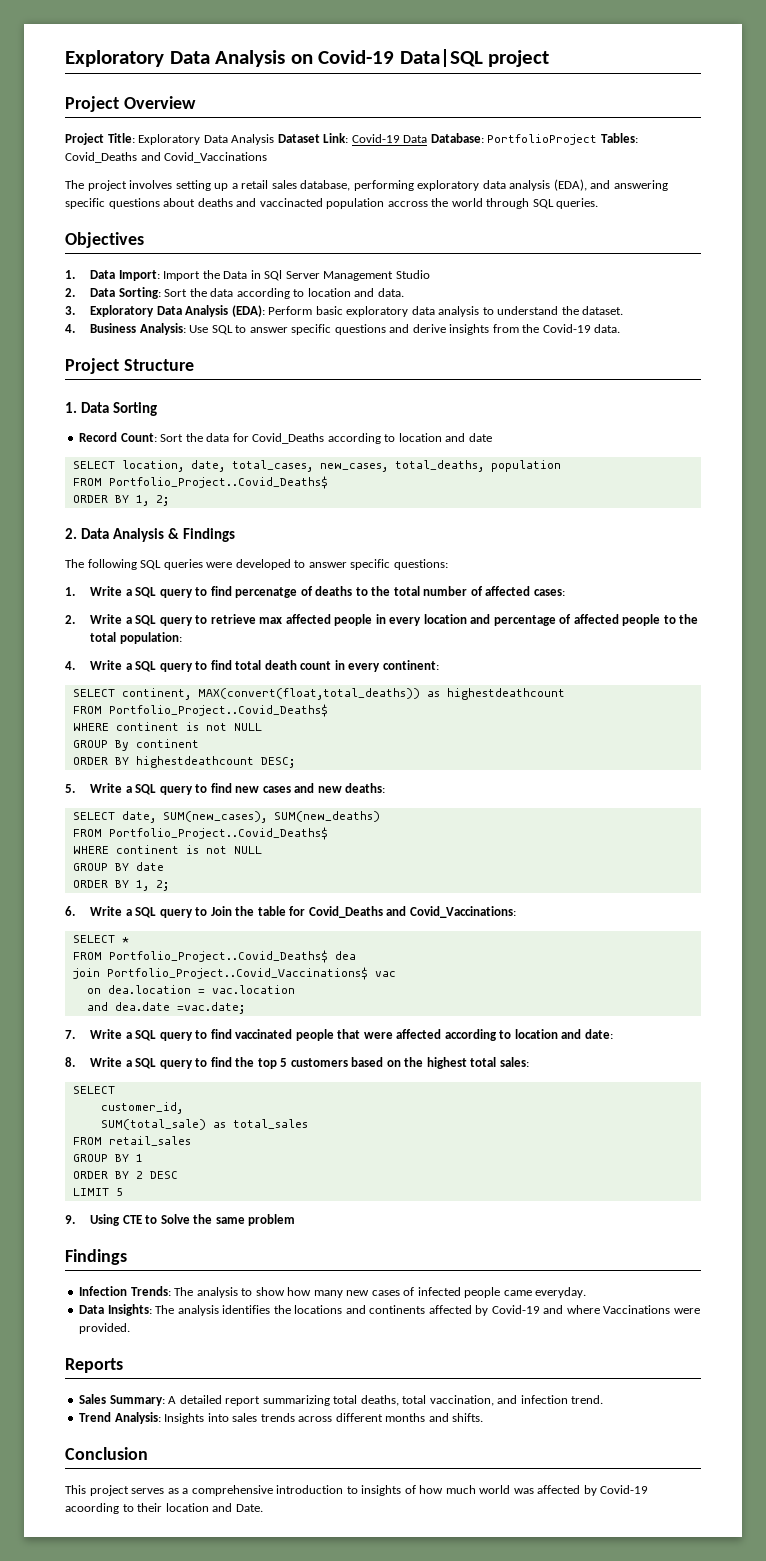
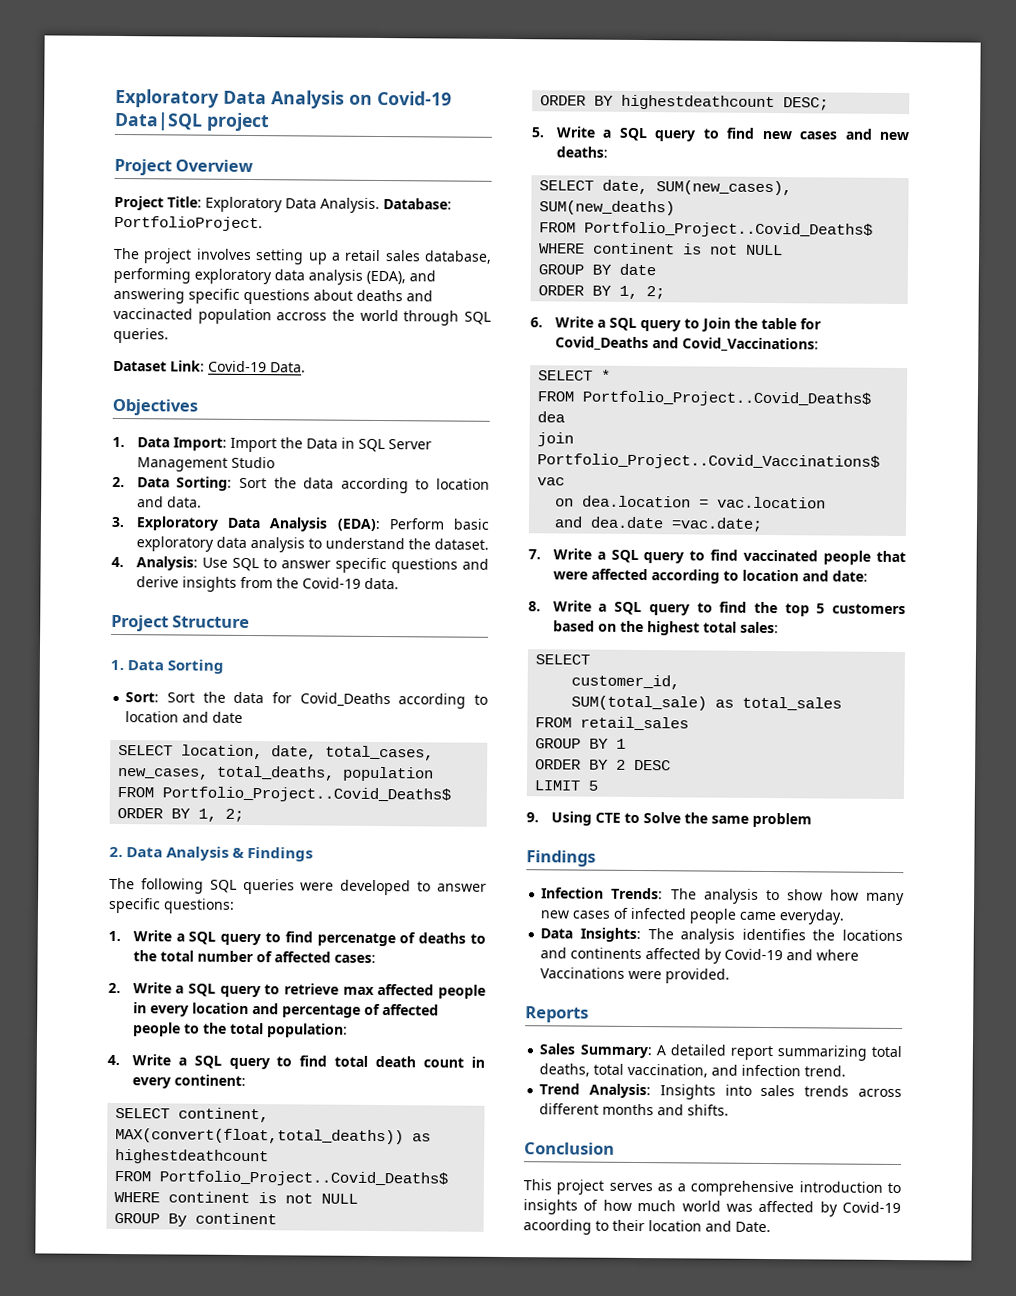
[231,133,638,145] [65,152,268,163] Analysis Dataset Link: Covid-19 Data Database: PortfolioProject Tables: Covid_Deaths and Covid_Vaccinations -> [320,197,452,213] [114,215,263,232] Analysis. Database: PortfolioProject.
(599, 203) none -> [113,360,306,373] // Dataset Link: Covid-19 Data.
[264,270,283,281] SQl -> [357,438,385,453] SQL
[90,323,137,333] Business -> (124, 562) none
[79,432,157,442] Record Count: -> [125,692,160,703] Sort:

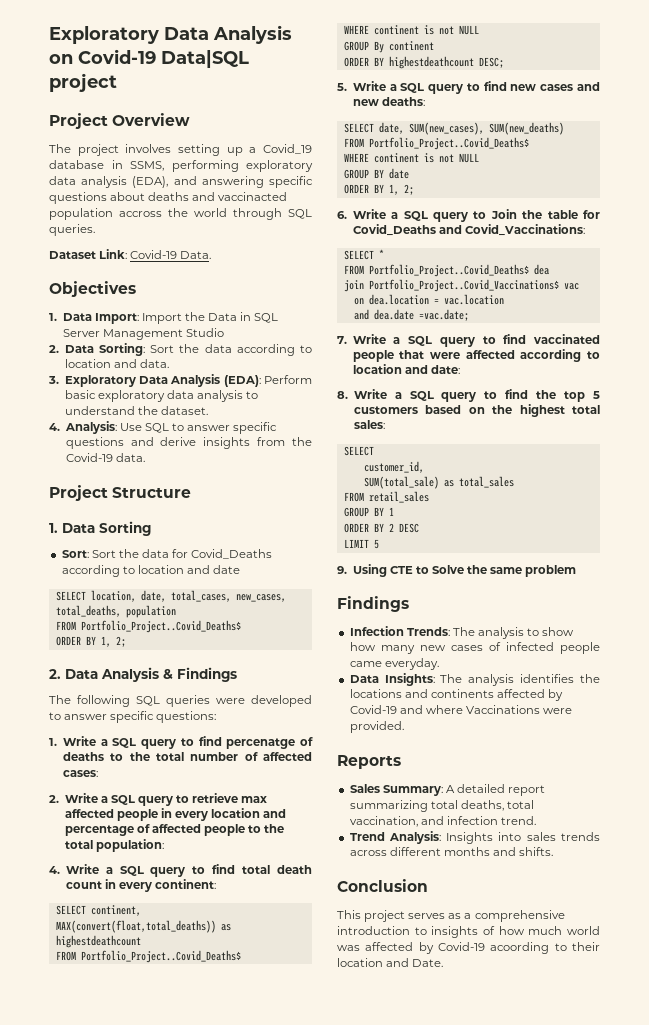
[114,195,452,213] [114,215,263,232] // Project Title: Exploratory Data Analysis. Database: PortfolioProject. -> (191, 119) none
[344,249,492,264] retail sales database, -> [262,144,312,154] [49,160,164,171] Covid_19 database in SSMS,

